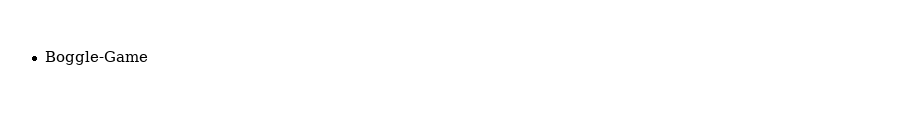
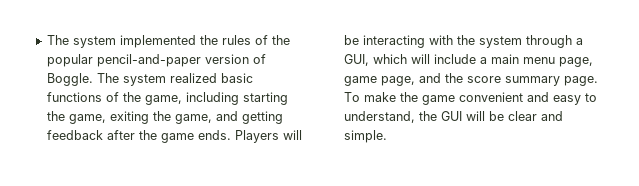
[44,51,148,65] Boggle-Game -> [46,35,290,48] [46,54,266,67] [46,73,253,86] [46,92,288,105] [46,111,283,124] [46,130,302,143] [343,35,583,48] [343,54,593,67] [343,73,598,86] [343,92,597,105] [343,111,563,123] [343,130,387,143] The system implemented the rules of the popular pencil-and-paper version of Boggle. The system realized basic functions of the game, including starting the game, exiting the game, and getting feedback after the game ends. Players will be interacting with the system through a GUI, which will include a main menu page, game page, and the score summary page. To make the game convenient and easy to understand, the GUI will be clear and simple.

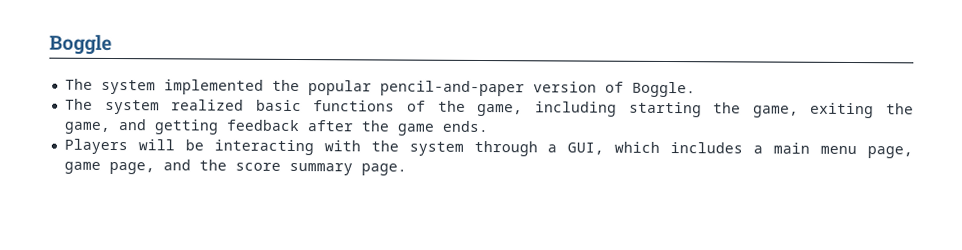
(46, 40) none -> [49,34,112,55] Boggle //
[221,35,290,45] rules of the -> (300, 85) none
(93, 79) none -> (696, 89) //
(231, 135) none -> (489, 126) //
[410,54,476,64] will include -> [670,142,744,154] includes
[343,92,597,105] [343,111,563,123] [343,130,387,143] To make the game convenient and easy to understand, the GUI will be clear and simple. -> (407, 169) none

